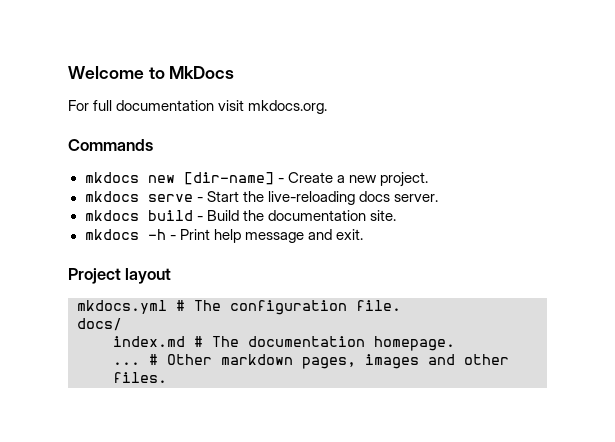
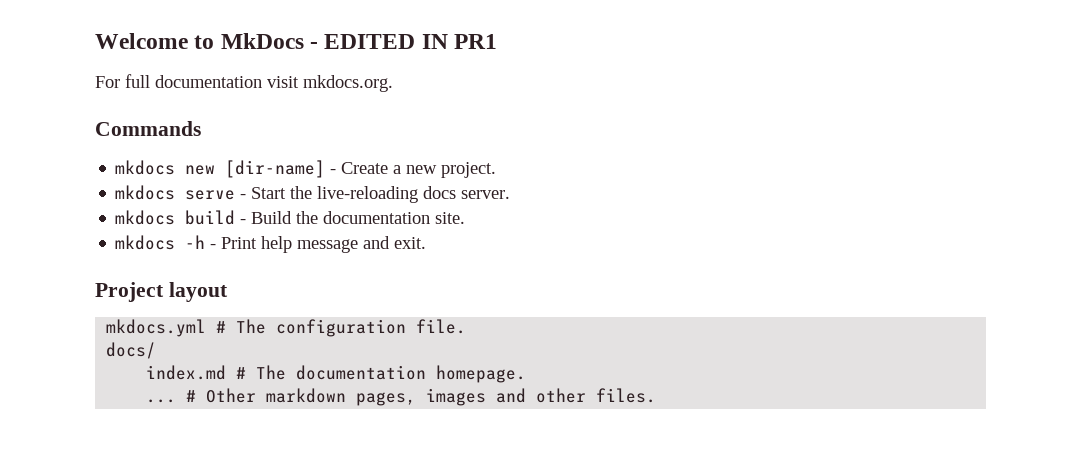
(235, 72) none -> [310,34,498,49] - EDITED IN PR1

